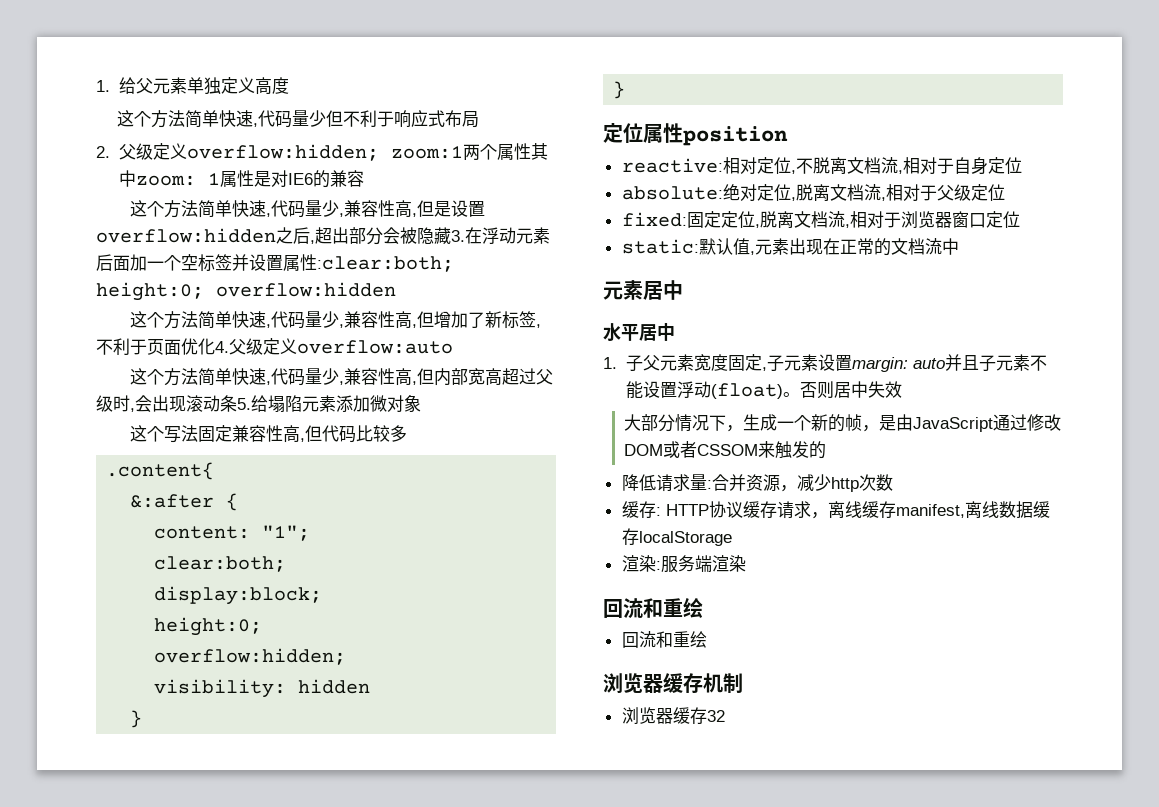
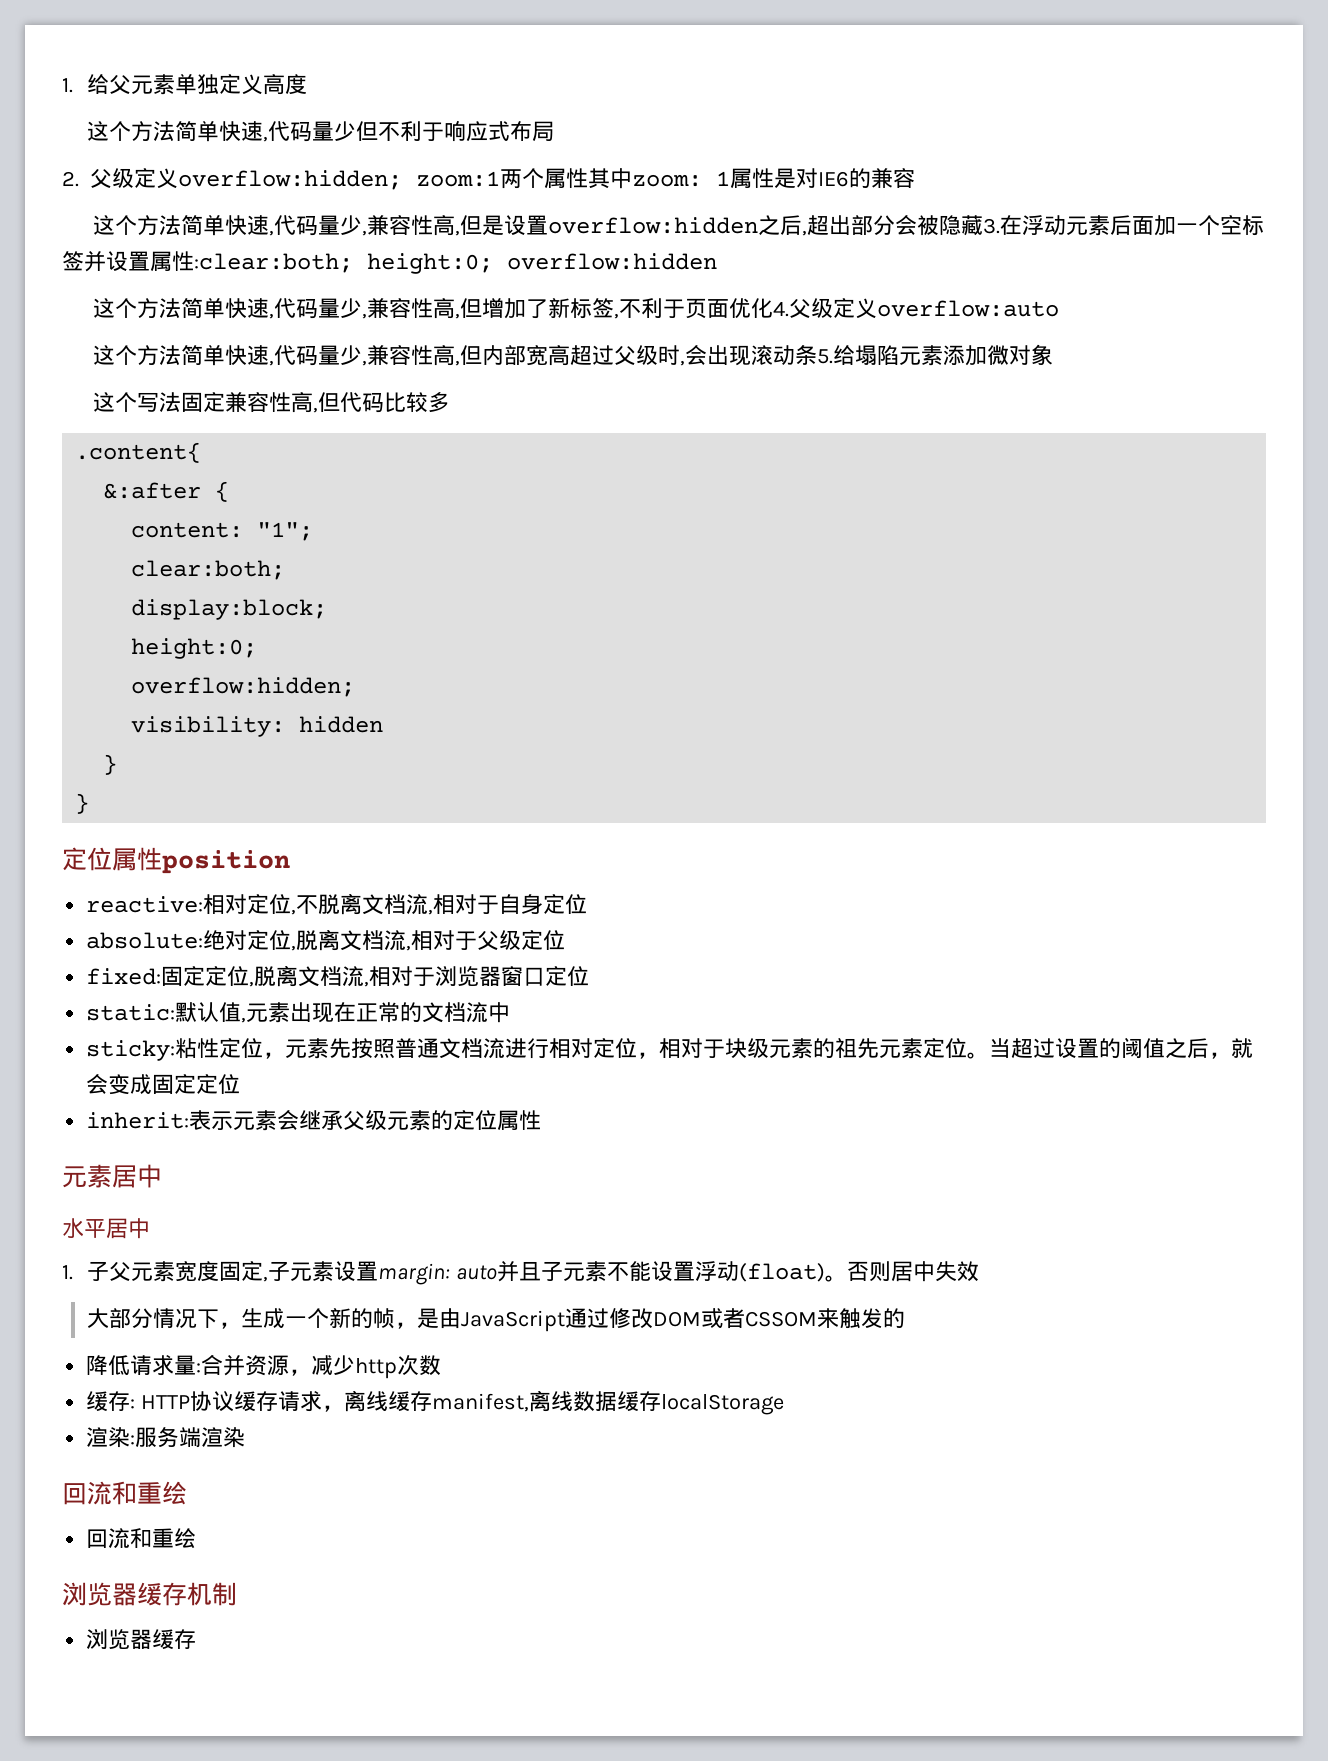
(959, 246) none -> [86,1037,1254,1061] [86,1074,241,1095] [86,1110,542,1131] // sticky:粘性定位，元素先按照普通文档流进行相对定位，相对于块级元素的祖先元素定位。当超过设置的阈值之后，就会变成固定定位 // inherit:表示元素会继承父级元素的定位属性
[706,710,725,722] 32 -> (197, 1639) none

